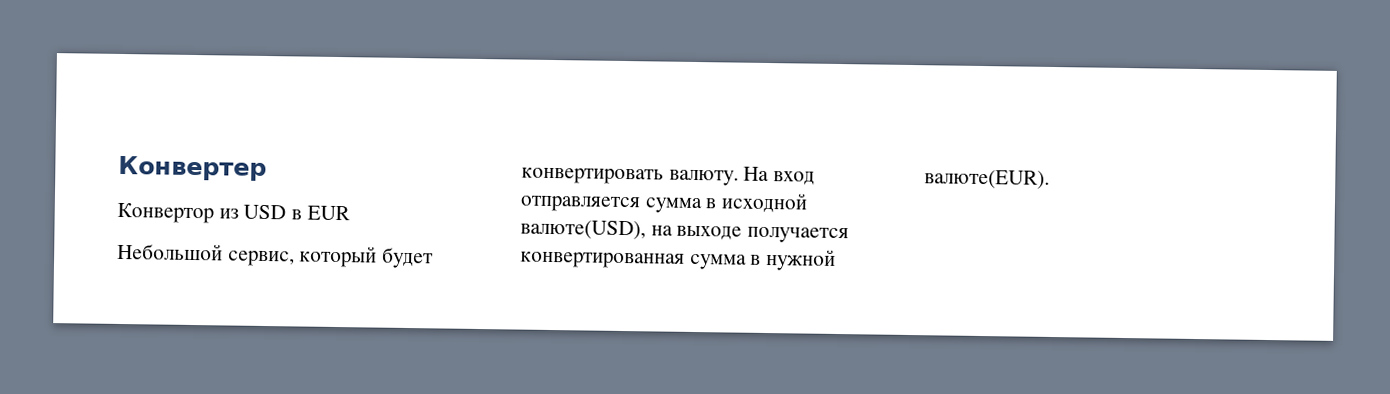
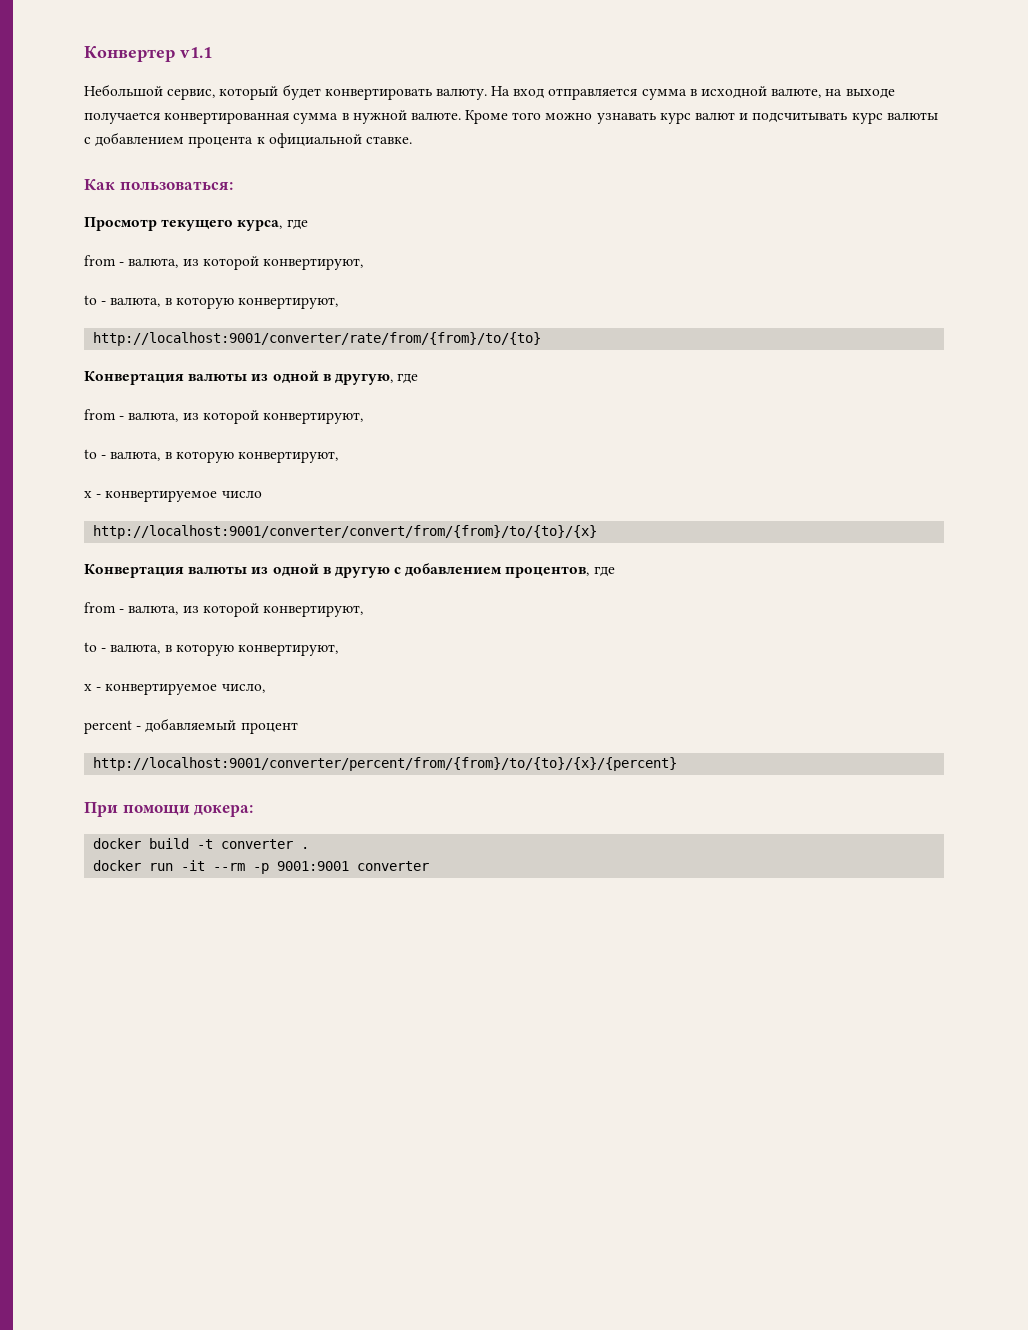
[117,202,350,224] // Конвертор из USD в EUR -> [180,47,212,58] v1.1
[520,219,646,240] валюте(USD), -> [771,88,822,98] валюте,
[924,169,1050,189] валюте(EUR). -> [410,110,938,124] [84,132,412,148] [84,179,233,191] [84,217,308,231] [84,255,363,270] [84,295,338,309] [93,332,542,346] [84,370,419,385] [84,409,363,424] [84,449,338,463] [84,490,262,502] [93,525,598,539] [84,563,615,578] [84,602,363,617] [84,642,338,656] [84,683,265,695] [84,718,298,734] [93,757,678,771] [84,802,254,817] [93,838,310,849] [93,860,430,874] валюте. Кроме того можно узнавать курс валют и подсчитывать курс валюты с добавлением процента к официальной ставке. // Как пользоваться: // Просмотр текущего курса, где // from - валюта, из которой конвертируют, // to - валюта, в которую конвертируют, // http://localhost:9001/converter/rate/from/{from}/to/{to} // Конвертация валюты из одной в другую, где // from - валюта, из которой конвертируют, // to - валюта, в которую конвертируют, // х - конвертируемое число // http://localhost:9001/converter/convert/from/{from}/to/{to}/{х} // Конвертация валюты из одной в другую с добавлением процентов, где // from - валюта, из которой конвертируют, // to - валюта, в которую конвертируют, // х - конвертируемое число, // percent - добавляемый процент // http://localhost:9001/converter/percent/from/{from}/to/{to}/{x}/{percent} // При помощи докера: // docker build -t converter . // docker run -it --rm -p 9001:9001 converter

